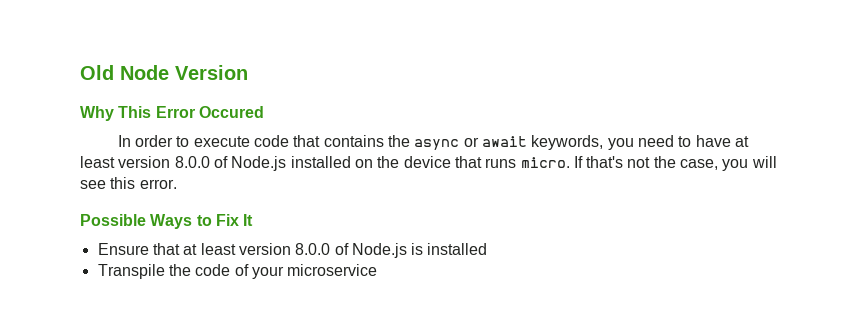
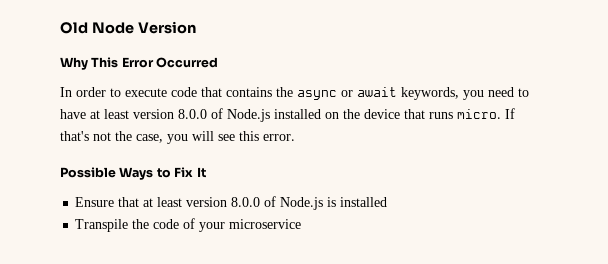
[198,106,264,118] Occured -> [156,57,219,68] Occurred

